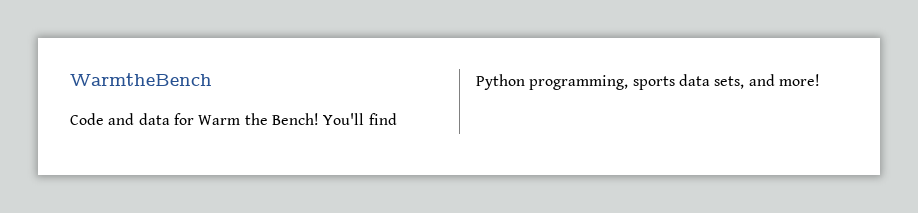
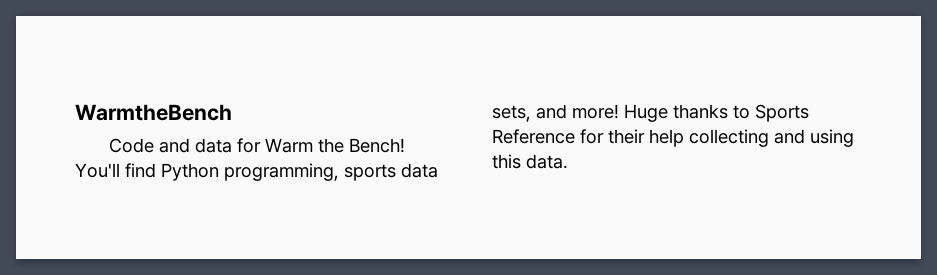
(820, 80) none -> [624,104,809,122] [492,129,854,147] [492,154,568,169] Huge thanks to Sports Reference for their help collecting and using this data.

